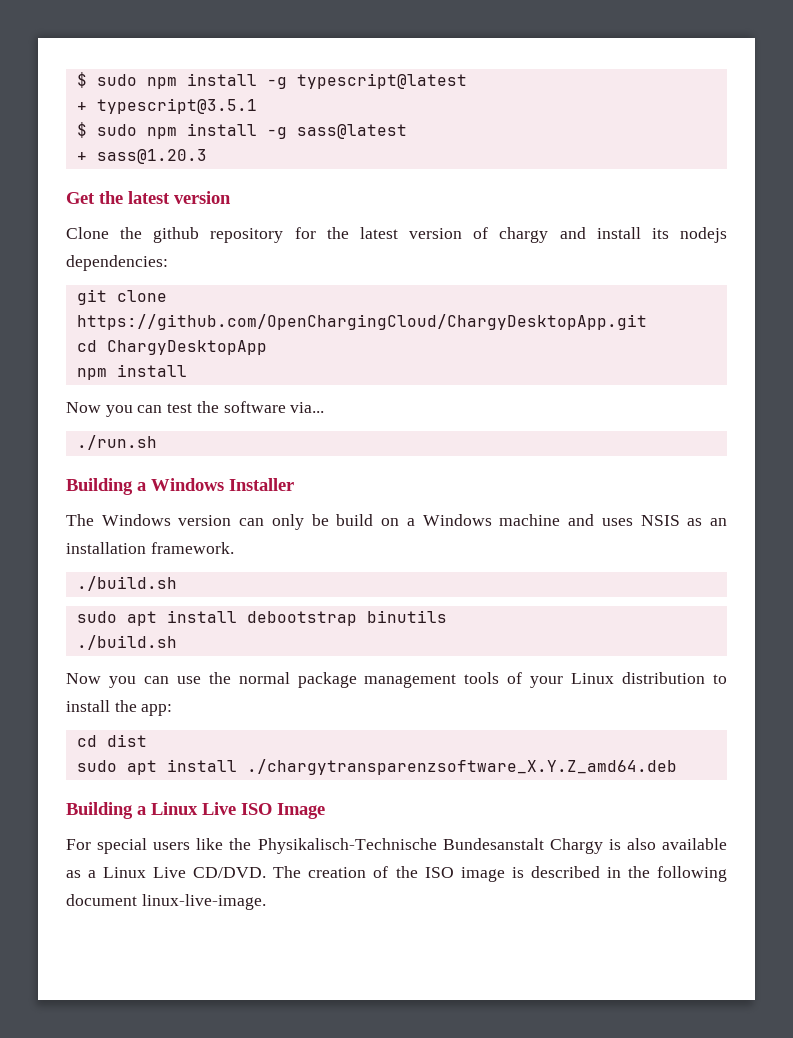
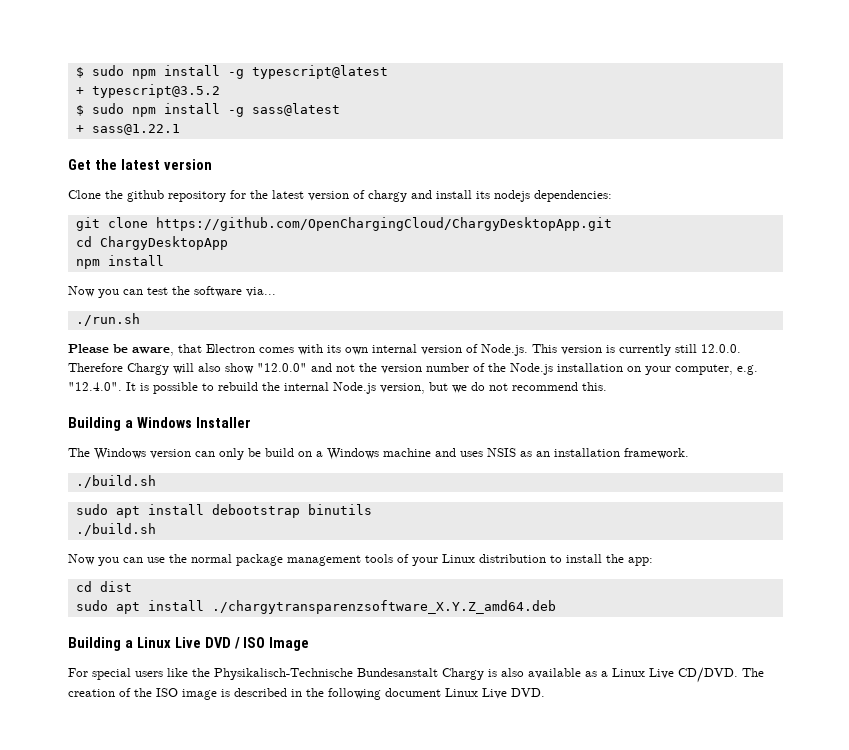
[96,98,257,114] typescript@3.5.1 -> [91,84,220,98] typescript@3.5.2
[96,149,207,164] sass@1.20.3 -> [91,124,180,135] sass@1.22.1
(157, 442) none -> [68,344,741,356] [68,363,758,375] [68,382,607,394] // Please be aware, that Electron comes with its own internal version of Node.js. This version is currently still 12.0.0. Therefore Chargy will also show "12.0.0" and not the version number of the Node.js installation on your computer, e.g. "12.4.0". It is possible to rebuild the internal Node.js version, but we do not recommend this.
(236, 808) none -> [204,637,240,649] DVD /
[141,894,266,910] linux-live-image. -> [445,688,545,699] Linux Live DVD.

